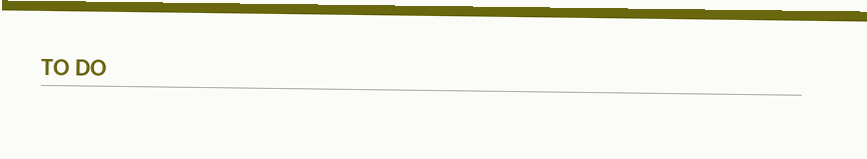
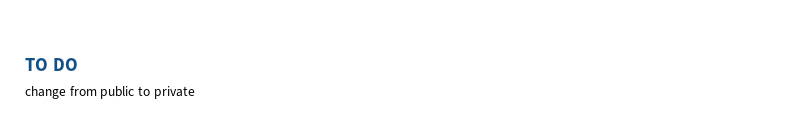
(108, 67) none -> [25,86,195,99] // change from public to private

